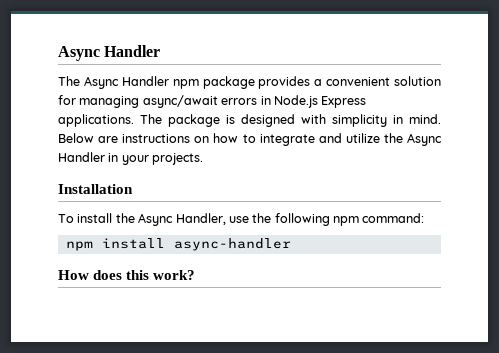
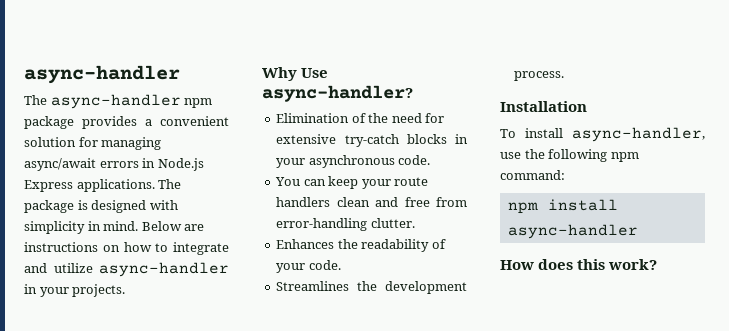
[58,45,161,61] [58,76,169,89] Async Handler // The Async Handler -> [24,65,180,84] [24,94,181,109] async-handler // The async-handler
[383,133,443,146] [58,152,105,162] the Async Handler -> [99,262,229,277] async-handler
(204, 159) none -> [262,67,329,81] [262,85,413,102] [276,113,445,123] [276,134,468,147] [276,155,431,168] [275,176,429,189] [276,197,467,207] [276,218,415,231] [276,239,446,252] [276,260,341,273] [276,281,467,294] [514,71,565,81] // Why Use async-handler? // Elimination of the need for extensive try-catch blocks in your asynchronous code. // You can keep your route handlers clean and free from error-handling clutter. // Enhances the readability of your code. // Streamlines the development process.
[115,213,226,226] the Async Handler, -> [572,127,705,142] async-handler,

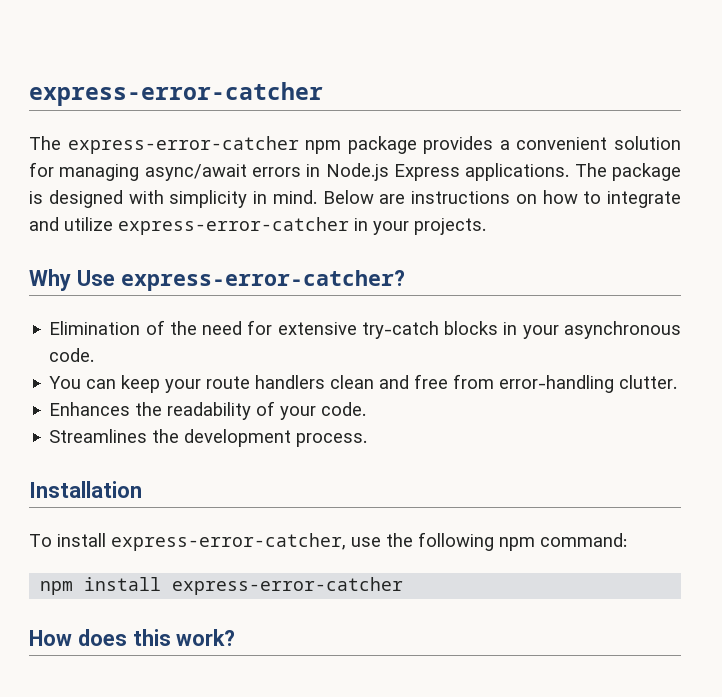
[24,65,180,84] [24,94,181,109] async-handler // The async-handler -> [29,82,323,106] [29,136,299,154] express-error-catcher // The express-error-catcher
[99,262,229,277] async-handler -> [118,217,349,235] express-error-catcher
[262,85,413,102] async-handler? -> [120,270,405,291] express-error-catcher?
[572,127,705,142] async-handler, -> [111,533,346,551] express-error-catcher,
[507,224,638,239] async-handler -> [172,577,404,595] express-error-catcher

